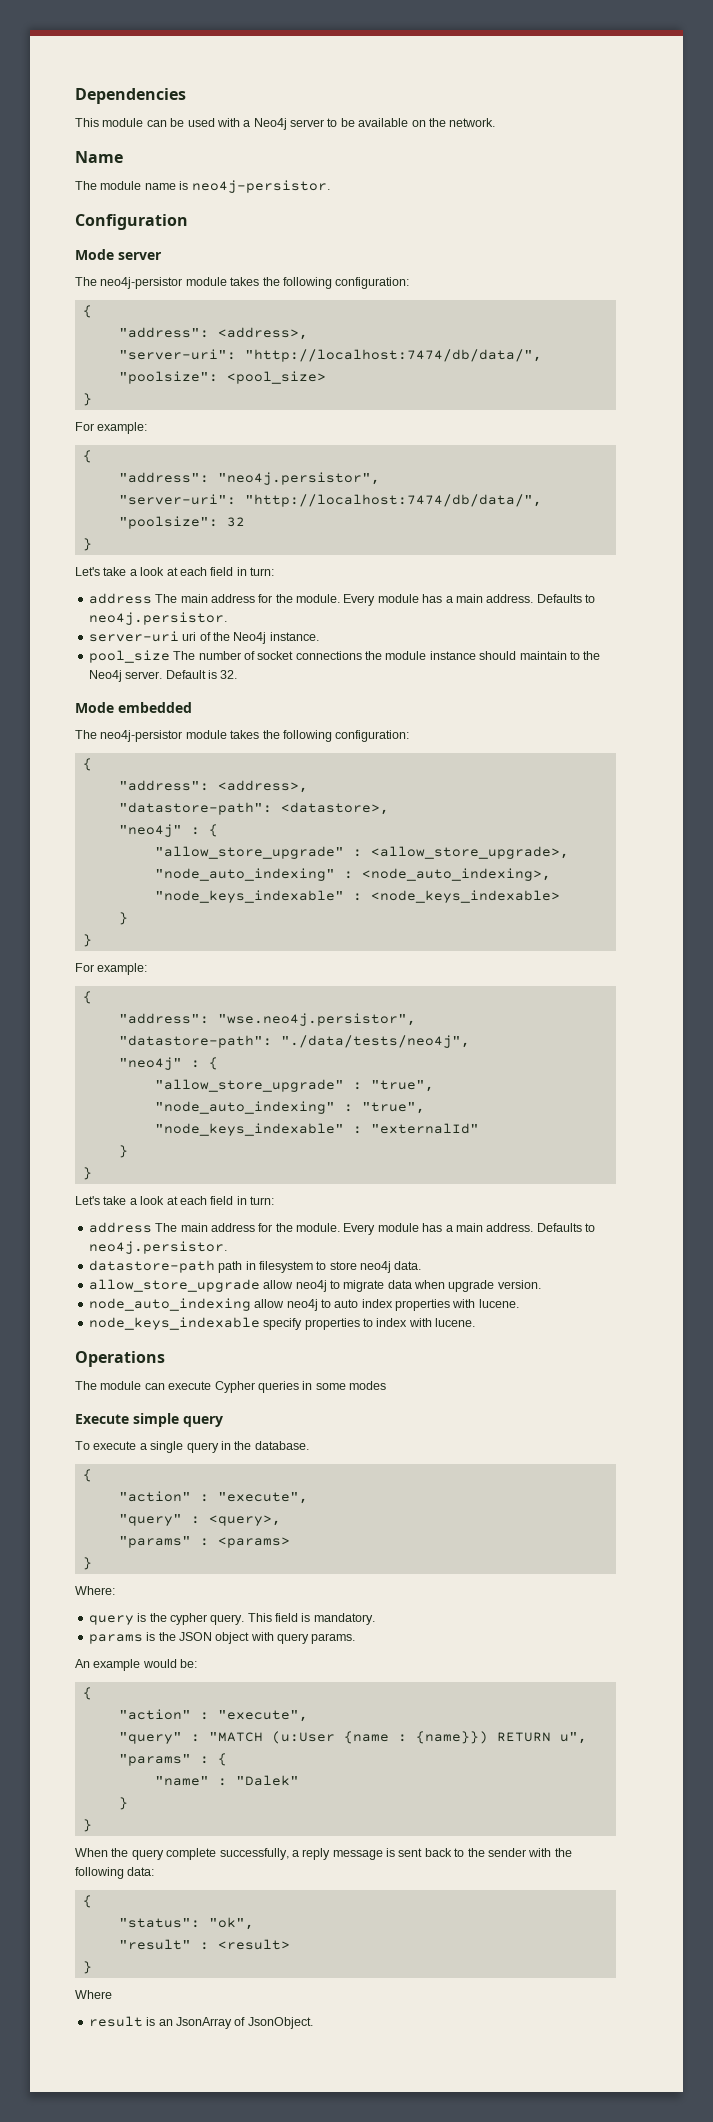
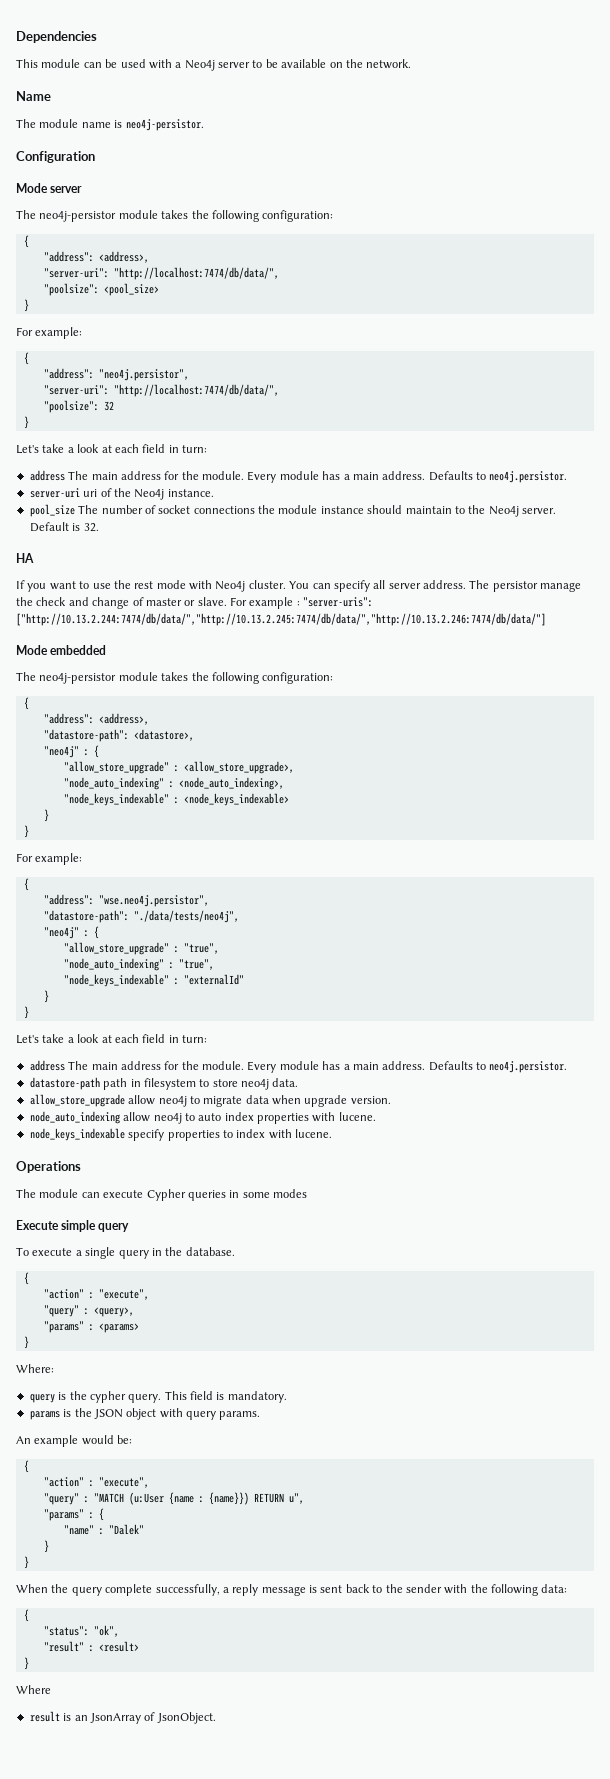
(238, 674) none -> [16,553,34,563] [16,580,582,592] [16,597,374,609] [16,613,546,626] // HA // If you want to use the rest mode with Neo4j cluster. You can specify all server address. The persistor manage the check and change of master or slave. For example : "server-uris": ["http://10.13.2.244:7474/db/data/","http://10.13.2.245:7474/db/data/","http://10.13.2.246:7474/db/data/"]

